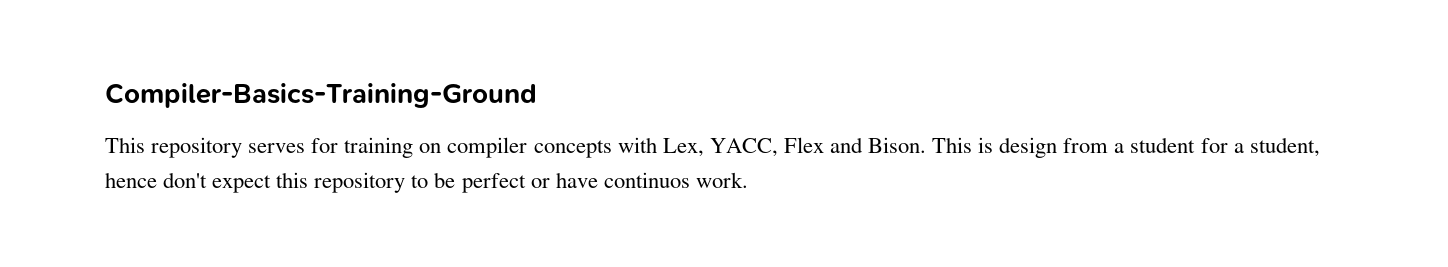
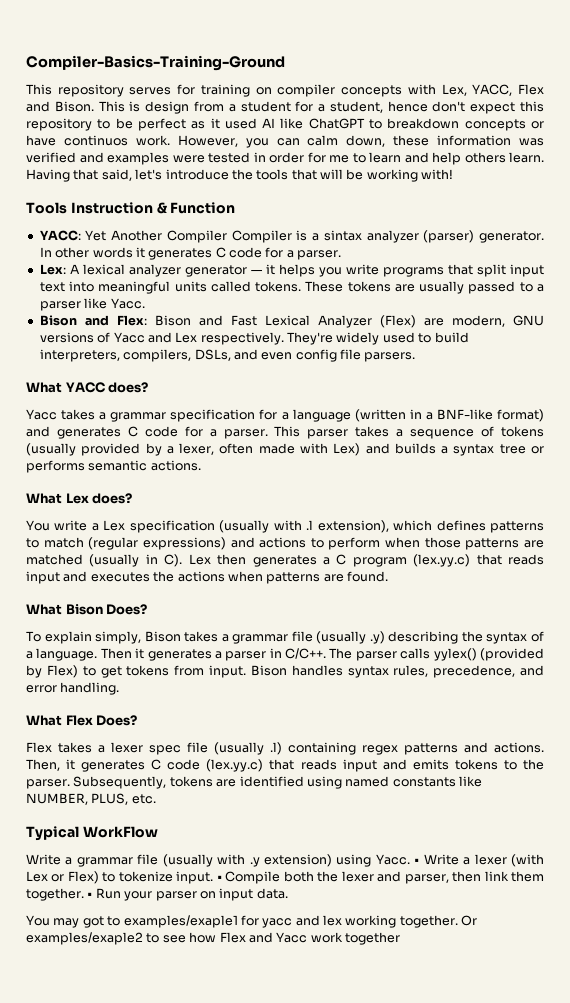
[530,172,748,188] or have continuos work. -> [191,118,545,131] [26,135,544,148] [26,152,544,165] [26,169,454,182] [26,202,236,214] [39,230,545,243] [39,247,342,260] [39,264,544,277] [39,281,544,294] [39,298,145,311] [39,315,544,328] [39,332,469,345] [39,349,416,362] [26,382,149,393] [26,409,544,422] [26,426,544,439] [26,443,544,456] [26,460,201,473] [26,493,133,504] [26,520,544,533] [26,537,544,550] [26,554,544,567] [26,571,388,584] [26,604,148,615] [26,631,545,644] [26,648,544,661] [26,665,544,678] [26,682,120,695] [26,715,138,726] [26,742,544,755] [26,759,545,772] [26,776,482,789] [26,793,156,805] [26,826,158,841] [26,854,544,867] [26,871,544,884] [26,888,288,901] [26,915,478,928] [26,932,400,945] as it used AI like ChatGPT to breakdown concepts or have continuos work. However, you can calm down, these information was verified and examples were tested in order for me to learn and help others learn. Having that said, let's introduce the tools that will be working with! // Tools Instruction & Function // YACC: Yet Another Compiler Compiler is a sintax analyzer (parser) generator. In other words it generates C code for a parser. // Lex: A lexical analyzer generator — it helps you write programs that split input text into meaningful units called tokens. These tokens are usually passed to a parser like Yacc. // Bison and Flex: Bison and Fast Lexical Analyzer (Flex) are modern, GNU versions of Yacc and Lex respectively. They're widely used to build interpreters, compilers, DSLs, and even config file parsers. // What YACC does? // Yacc takes a grammar specification for a language (written in a BNF-like format) and generates C code for a parser. This parser takes a sequence of tokens (usually provided by a lexer, often made with Lex) and builds a syntax tree or performs semantic actions. // What Lex does? // You write a Lex specification (usually with .l extension), which defines patterns to match (regular expressions) and actions to perform when those patterns are matched (usually in C). Lex then generates a C program (lex.yy.c) that reads input and executes the actions when patterns are found. // What Bison Does? // To explain simply, Bison takes a grammar file (usually .y) describing the syntax of a language. Then it generates a parser in C/C++. The parser calls yylex() (provided by Flex) to get tokens from input. Bison handles syntax rules, precedence, and error handling. // What Flex Does? // Flex takes a lexer spec file (usually .l) containing regex patterns and actions. Then, it generates C code (lex.yy.c) that reads input and emits tokens to the parser. Subsequently, tokens are identified using named constants like NUMBER, PLUS, etc. // Typical WorkFlow // Write a grammar file (usually with .y extension) using Yacc. • Write a lexer (with Lex or Flex) to tokenize input. • Compile both the lexer and parser, then link them together. • Run your parser on input data. // You may got to examples/exaple1 for yacc and lex working together. Or examples/exaple2 to see how Flex and Yacc work together

